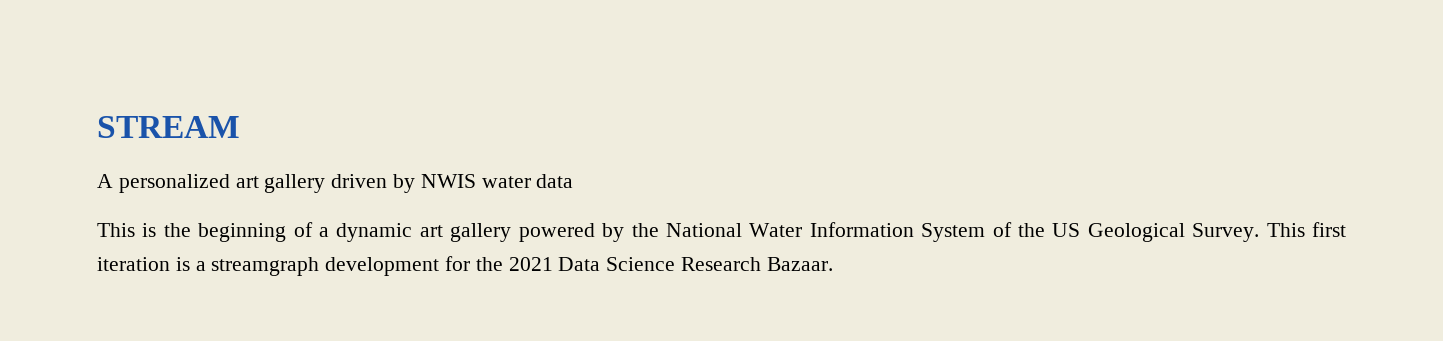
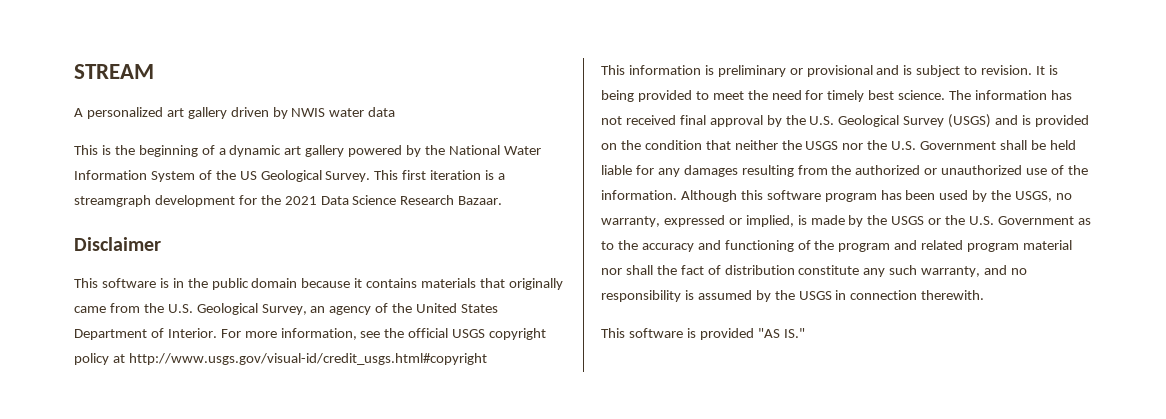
(833, 264) none -> [74,237,161,251] [74,278,563,290] [74,303,499,315] [74,328,547,340] [74,353,487,365] [601,65,1058,77] [601,90,1072,102] [601,114,1089,128] [601,140,1076,150] [601,165,1088,177] [601,190,1073,202] [601,215,1091,227] [601,240,1073,252] [601,265,1028,277] [601,290,985,302] [601,328,805,340] // Disclaimer // This software is in the public domain because it contains materials that originally came from the U.S. Geological Survey, an agency of the United States Department of Interior. For more information, see the official USGS copyright policy at http://www.usgs.gov/visual-id/credit_usgs.html#copyright // This information is preliminary or provisional and is subject to revision. It is being provided to meet the need for timely best science. The information has not received final approval by the U.S. Geological Survey (USGS) and is provided on the condition that neither the USGS nor the U.S. Government shall be held liable for any damages resulting from the authorized or unauthorized use of the information. Although this software program has been used by the USGS, no warranty, expressed or implied, is made by the USGS or the U.S. Government as to the accuracy and functioning of the program and related program material nor shall the fact of distribution constitute any such warranty, and no responsibility is assumed by the USGS in connection therewith. // This software is provided "AS IS."

